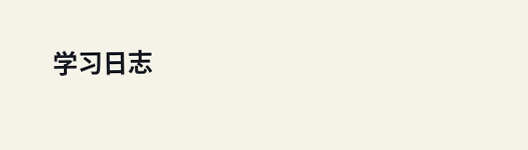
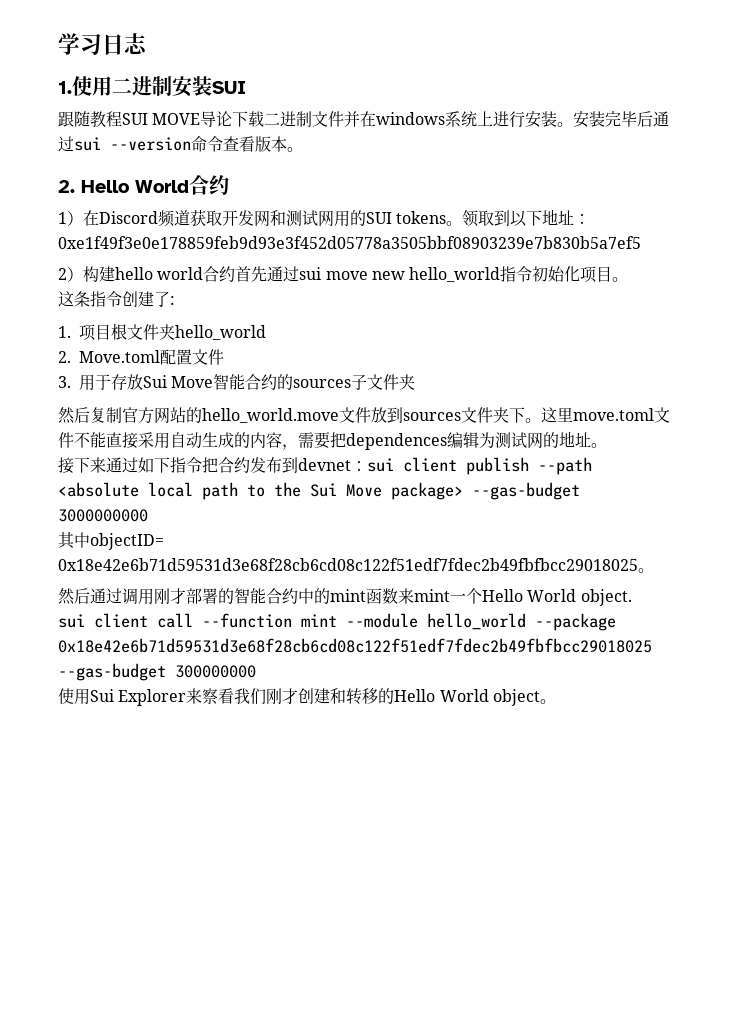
(153, 61) none -> [58,76,246,97] [58,111,670,128] [58,136,303,152] [58,175,229,195] [58,209,591,227] [58,236,641,249] [58,266,629,283] [58,291,175,307] [58,323,266,341] [58,349,224,365] [58,374,416,391] [58,407,670,424] [58,431,607,450] [58,457,592,475] [58,482,580,500] [58,509,148,522] [58,532,164,550] [58,558,654,573] [58,588,632,606] [58,613,616,631] [58,638,652,653] [58,663,256,681] [58,688,556,706] // 1.使用二进制安装SUI // 跟随教程SUI MOVE导论下载二进制文件并在windows系统上进行安装。安装完毕后通过sui --version命令查看版本。 // 2. Hello World合约 // 1）在Discord频道获取开发网和测试网用的SUI tokens。领取到以下地址：0xe1f49f3e0e178859feb9d93e3f452d05778a3505bbf08903239e7b830b5a7ef5 // 2）构建hello world合约首先通过sui move new hello_world指令初始化项目。 // 这条指令创建了: // 1.项目根文件夹hello_world // 2. Move.toml配置文件 // 3.用于存放Sui Move智能合约的sources子文件夹 // 然后复制官方网站的hello_world.move文件放到sources文件夹下。这里move.toml文件不能直接采用自动生成的内容，需要把dependences编辑为测试网的地址。 // 接下来通过如下指令把合约发布到devnet：sui client publish --path <absolute local path to the Sui Move package> --gas-budget 3000000000 // 其中objectID= 0x18e42e6b71d59531d3e68f28cb6cd08c122f51edf7fdec2b49fbfbcc29018025。 // 然后通过调用刚才部署的智能合约中的mint函数来mint一个Hello World object. // sui client call --function mint --module hello_world --package 0x18e42e6b71d59531d3e68f28cb6cd08c122f51edf7fdec2b49fbfbcc29018025 --gas-budget 300000000 // 使用Sui Explorer来察看我们刚才创建和转移的Hello World object。

